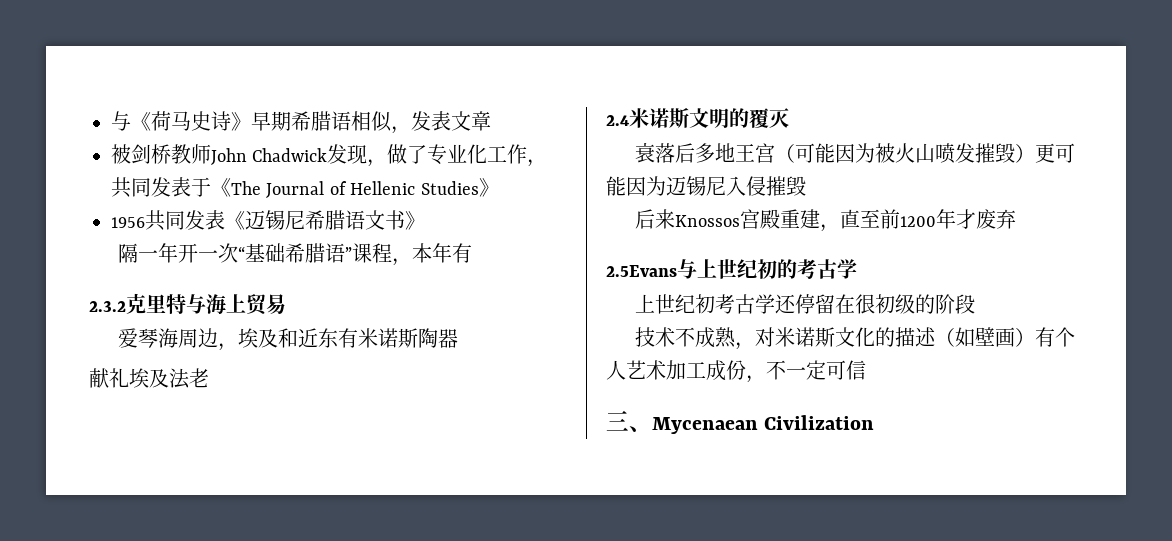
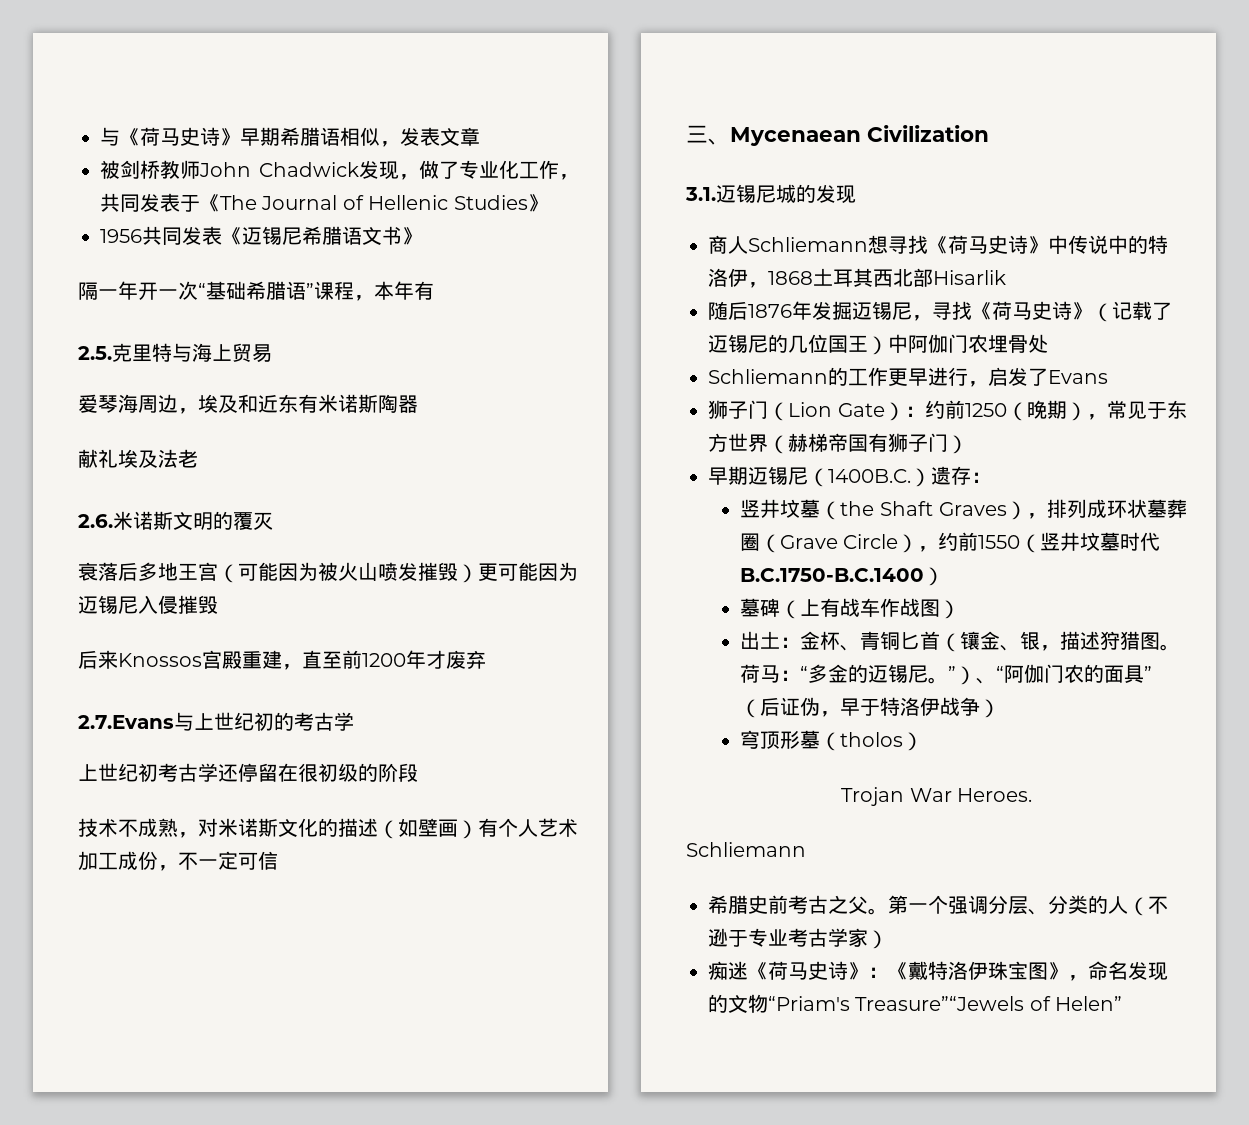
[89,301,126,312] 2.3.2 -> [78,346,112,360] 2.5.
[606,115,629,126] 2.4 -> [78,514,113,528] 2.6.
[606,265,677,277] 2.5Evans -> [78,715,174,729] 2.7.Evans
(875, 422) none -> [685,184,856,204] [708,235,1168,254] [708,268,1006,288] [708,301,1172,322] [708,334,1048,355] [708,367,1108,387] [708,400,1187,421] [708,433,968,454] [708,466,991,487] [739,499,1187,520] [739,532,1160,553] [739,567,944,586] [739,598,960,619] [739,631,1180,652] [739,664,1152,685] [739,697,1000,718] [739,730,923,751] [841,787,1032,806] [686,842,806,857] [708,895,1168,916] [708,928,888,949] [708,961,1168,981] [708,994,1123,1013] // 3.1.迈锡尼城的发现 // 商人Schliemann想寻找《荷马史诗》中传说中的特洛伊，1868土耳其西北部Hisarlik // 随后1876年发掘迈锡尼，寻找《荷马史诗》（记载了迈锡尼的几位国王）中阿伽门农埋骨处 // Schliemann的工作更早进行，启发了Evans // 狮子门（Lion Gate）：约前1250（晚期），常见于东方世界（赫梯帝国有狮子门） // 早期迈锡尼（1400B.C.）遗存： // 竖井坟墓（the Shaft Graves），排列成环状墓葬圈（Grave Circle），约前1550（竖井坟墓时代B.C.1750-B.C.1400） // 墓碑（上有战车作战图） // 出土：金杯、青铜匕首（镶金、银，描述狩猎图。荷马：“多金的迈锡尼。”）、“阿伽门农的面具”（后证伪，早于特洛伊战争） // 穹顶形墓（tholos） // Trojan War Heroes. // Schliemann // 希腊史前考古之父。第一个强调分层、分类的人（不逊于专业考古学家） // 痴迷《荷马史诗》：《戴特洛伊珠宝图》，命名发现的文物“Priam's Treasure”“Jewels of Helen”

